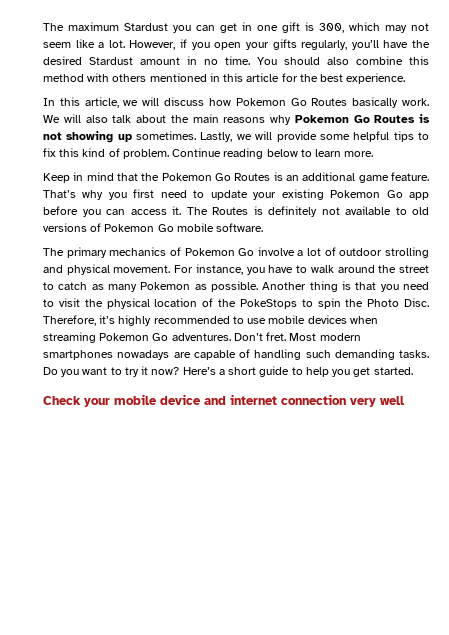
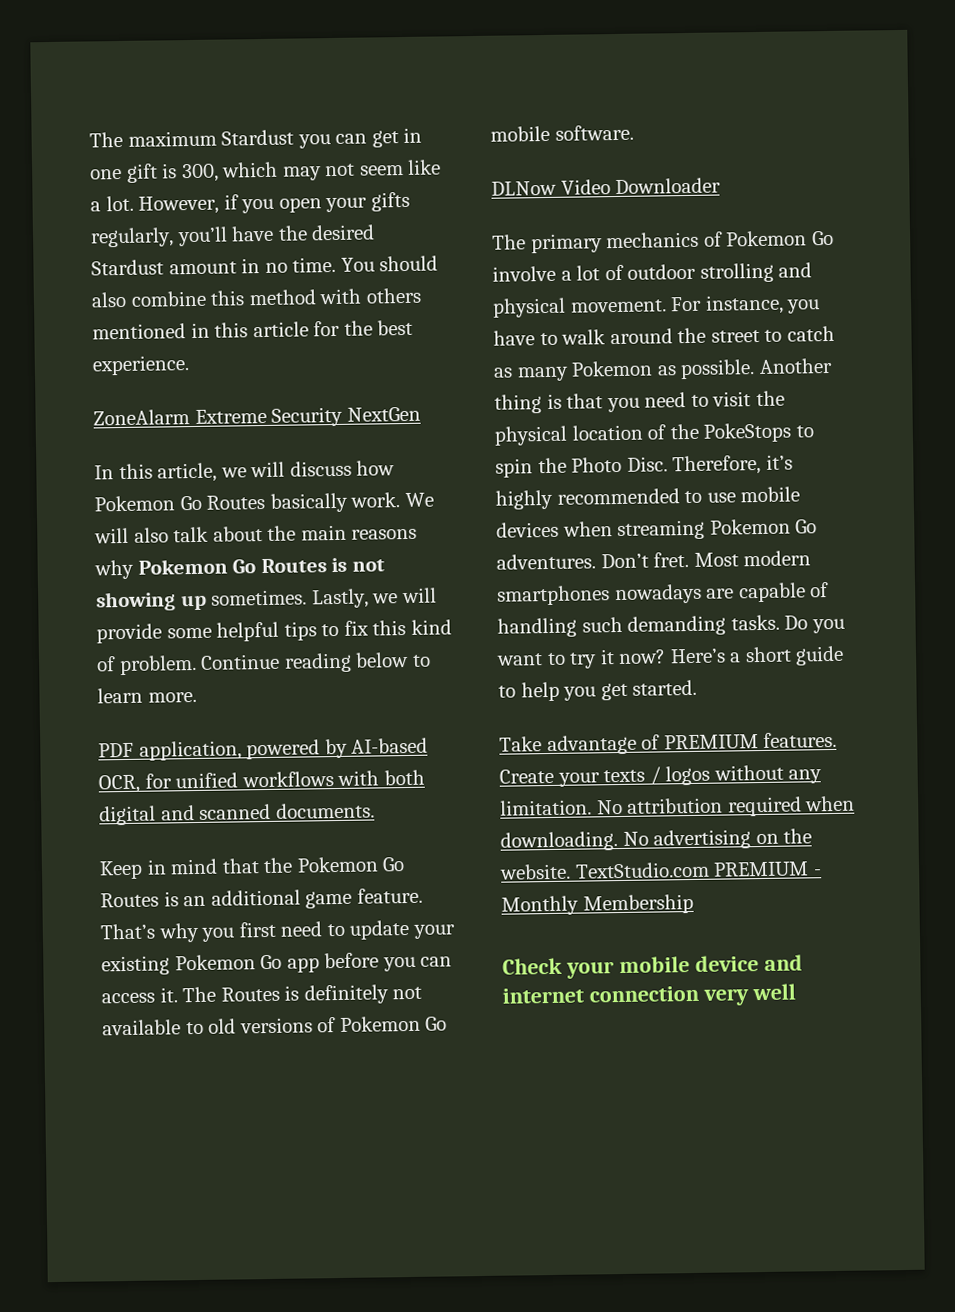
(406, 78) none -> [93,406,421,427] // ZoneAlarm Extreme Security NextGen
(374, 154) none -> [98,737,429,761] [98,769,425,794] [99,802,375,826] // PDF application, powered by AI-based OCR, for unified workflows with both digital and scanned documents.
(264, 227) none -> [491,177,722,196] // DLNow Video Downloader
(413, 371) none -> [499,731,838,756] [499,764,823,787] [500,795,856,817] [500,828,813,852] [499,861,822,880] [501,893,694,916] // Take advantage of PREMIUM features. Create your texts / logos without any limitation. No attribution required when downloading. No advertising on the website. TextStudio.com PREMIUM - Monthly Membership

